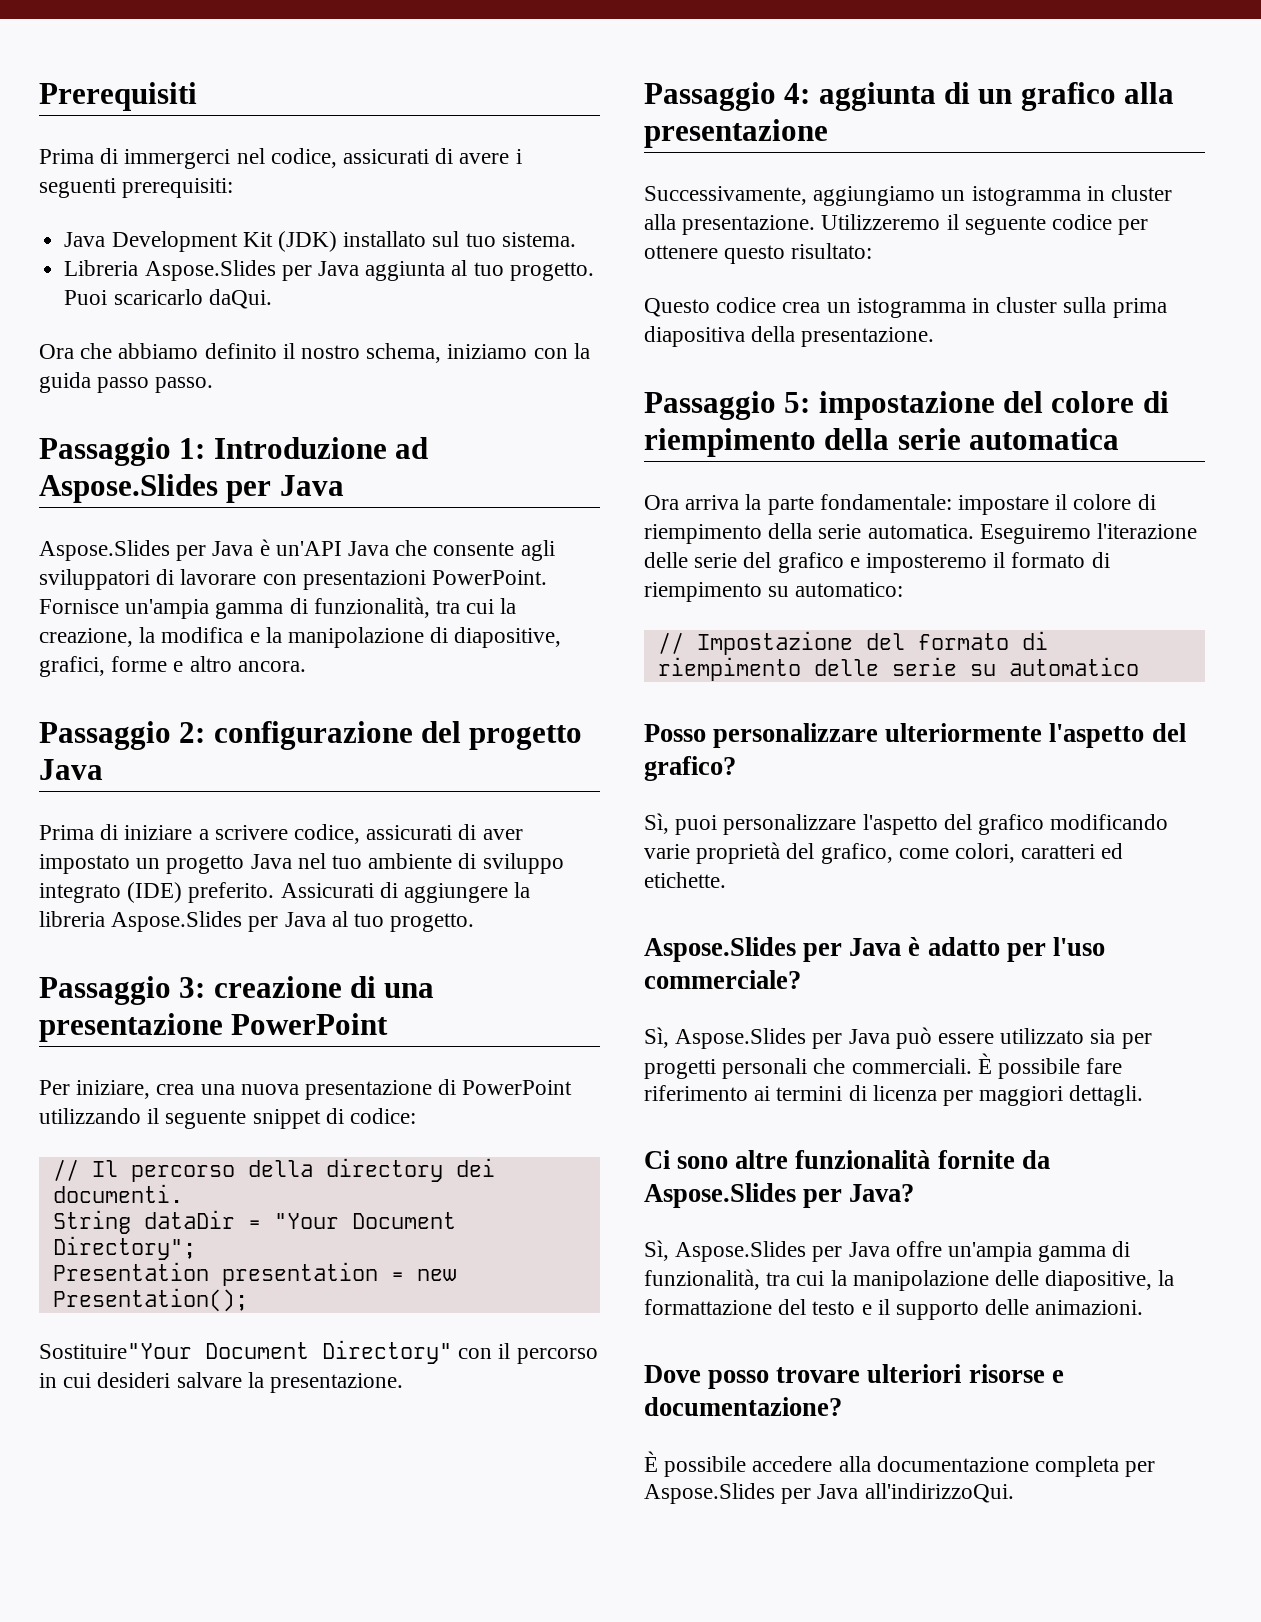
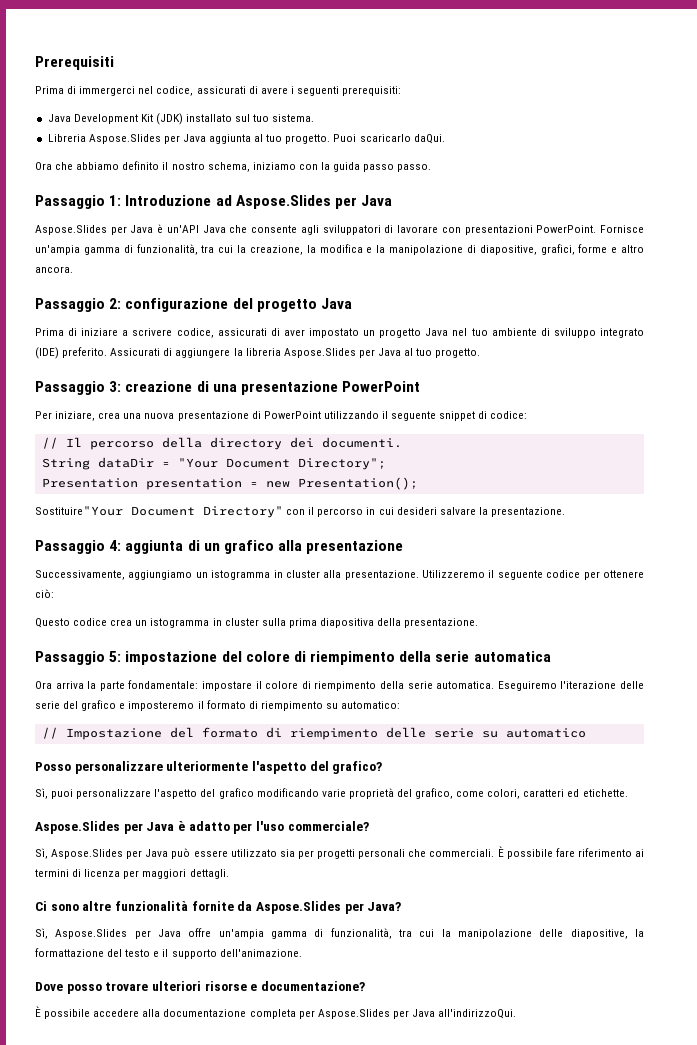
[724,243,873,264] questo risultato: -> [35,589,54,598] ciò:
[985,1299,1144,1315] delle animazioni. -> [219,949,302,957] dell'animazione.

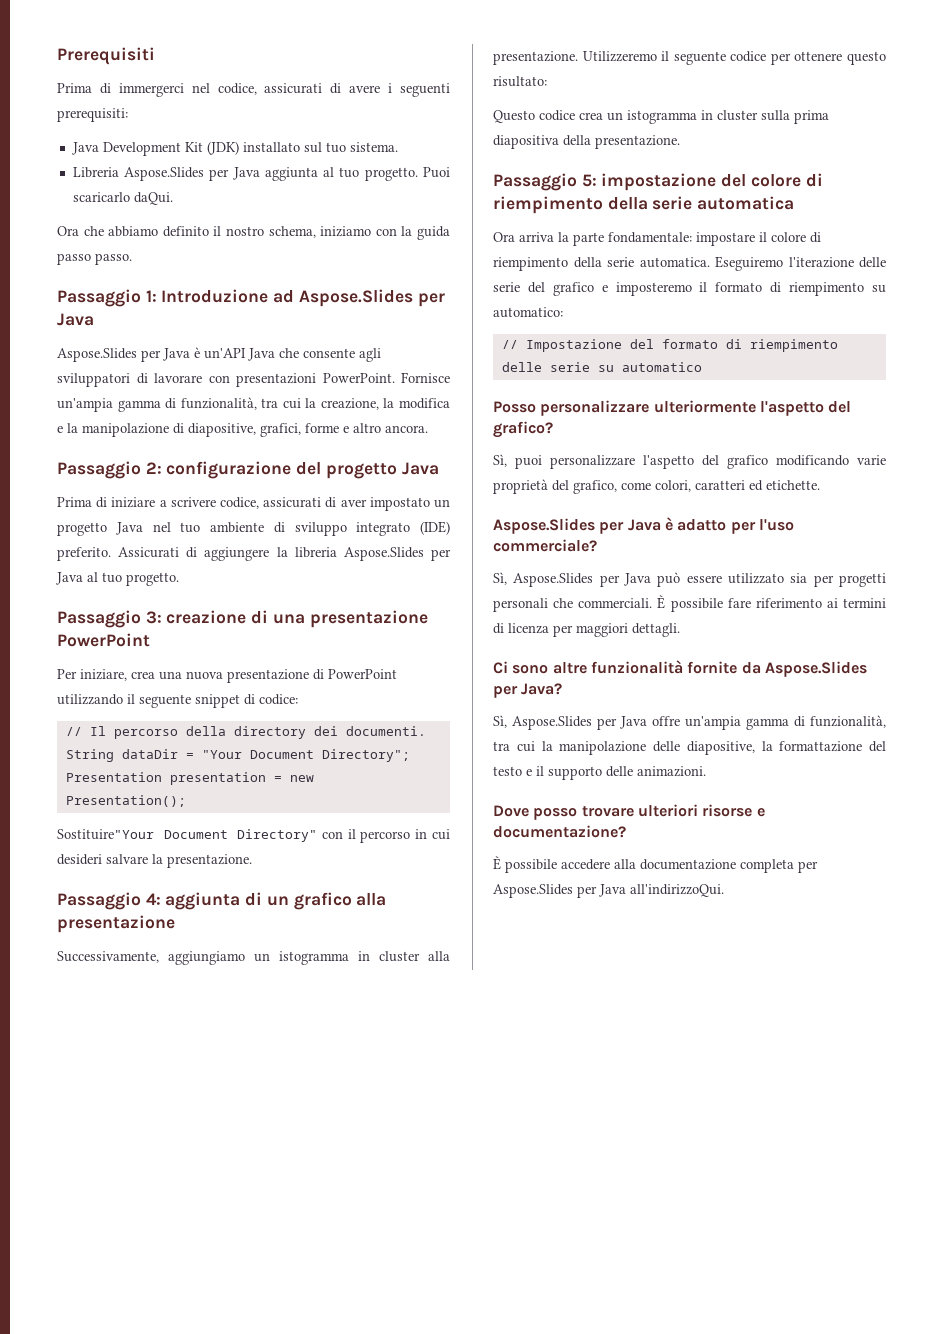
[35,589,54,598] ciò: -> [847,51,886,65] [493,76,547,87] questo risultato:
[219,949,302,957] dell'animazione. -> [606,766,706,777] delle animazioni.

